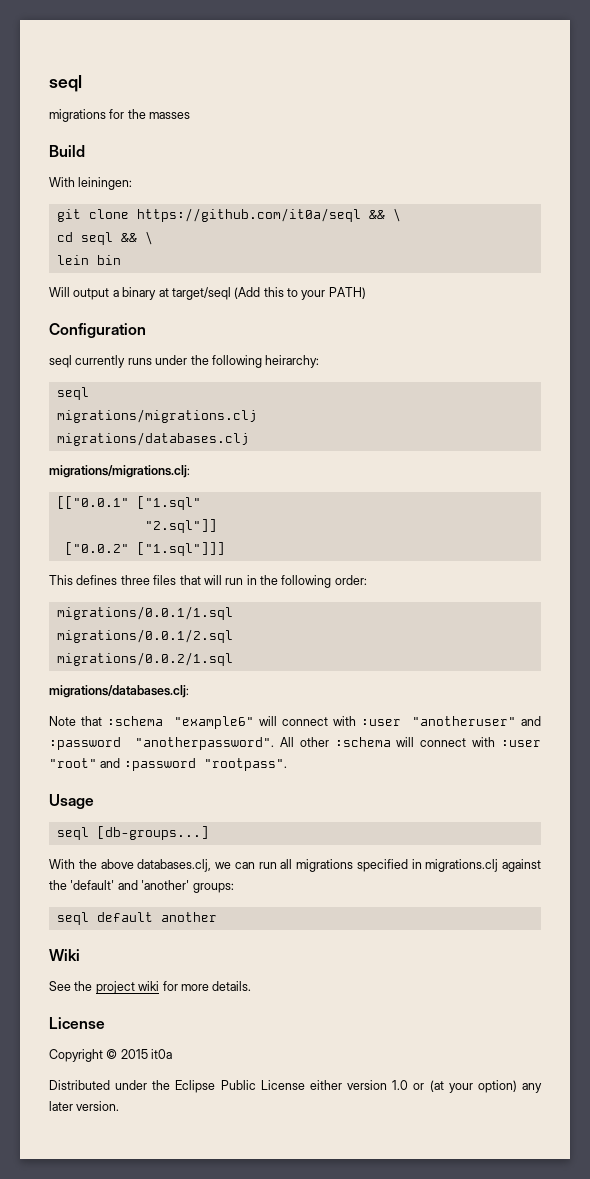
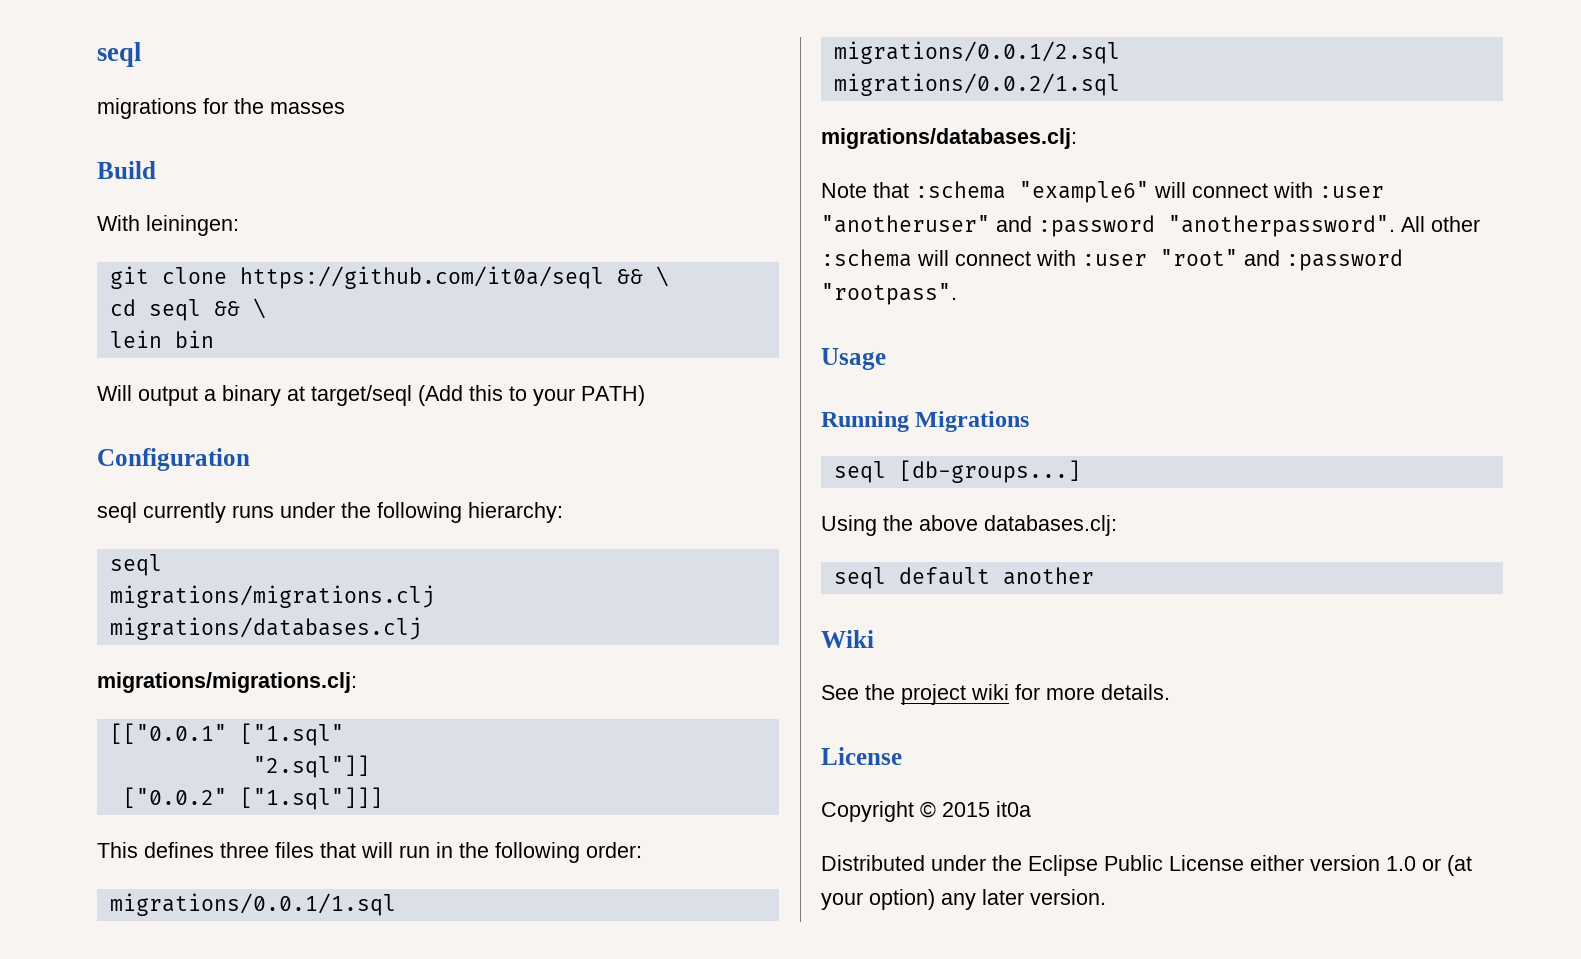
[265,355,320,368] heirarchy: -> [468,502,563,523] hierarchy:
(94, 801) none -> [821,411,1030,432] // Running Migrations
[49,859,75,869] With -> [821,515,877,536] Using
[137,859,541,872] [49,880,234,893] databases.clj, we can run all migrations specified in migrations.clj against the 'default' and 'another' groups: -> [984,515,1117,536] databases.clj:

